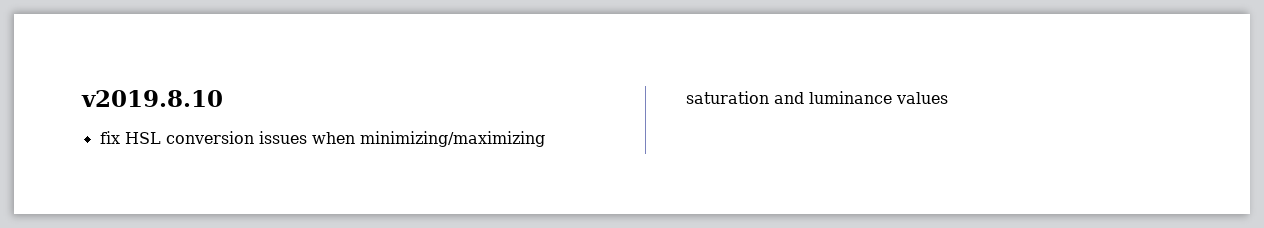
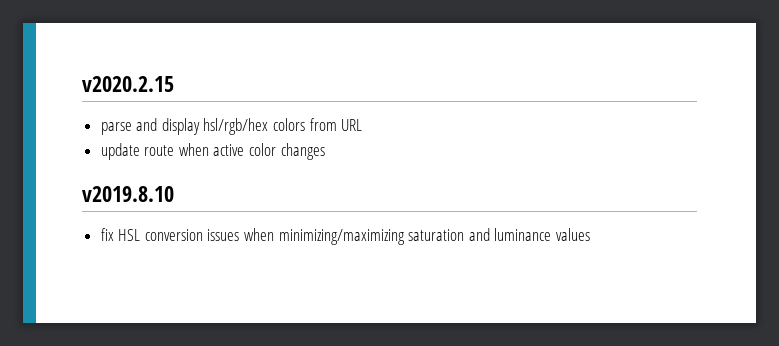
(81, 98) none -> [82,76,174,92] [100,118,363,135] [100,143,325,160] v2020.2.15 // parse and display hsl/rgb/hex colors from URL // update route when active color changes //

